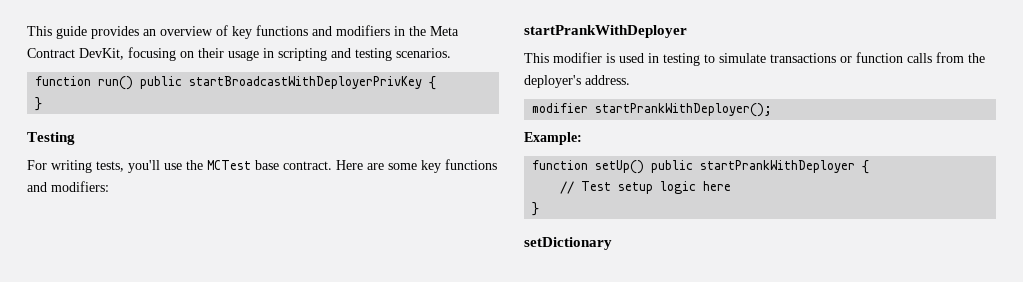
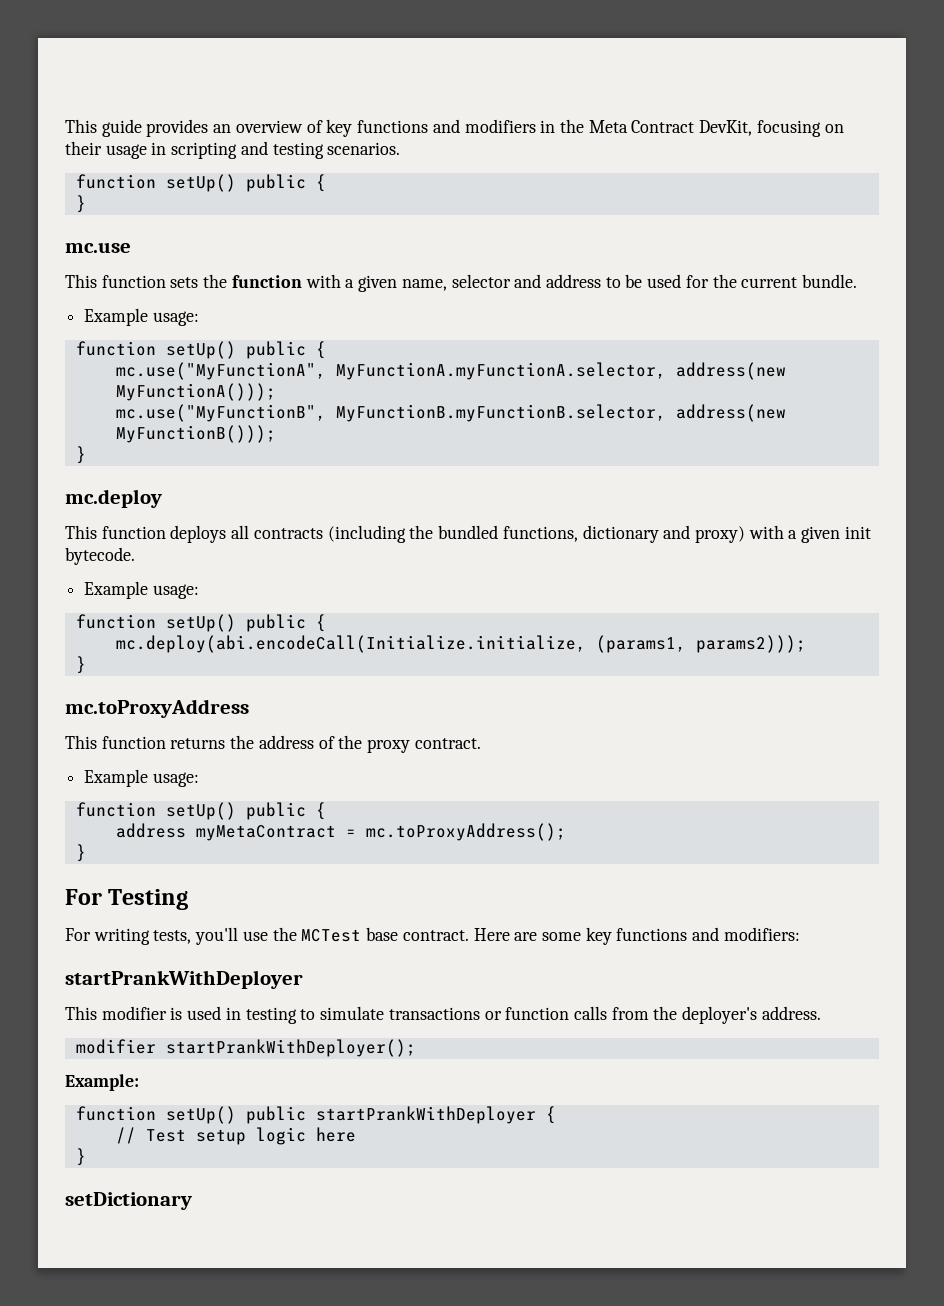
[98,76,423,90] run() public startBroadcastWithDeployerPrivKey -> [165,174,306,192] setUp() public
(43, 104) none -> [65,242,131,253] [65,274,858,292] [84,308,199,326] [75,341,326,359] [115,362,786,380] [115,383,276,401] [115,404,786,422] [115,425,276,443] [75,446,86,464] [65,489,162,508] [65,525,871,543] [65,547,135,565] [84,581,199,599] [75,614,326,632] [115,635,806,653] [75,656,86,674] [65,699,249,718] [65,735,481,753] [84,769,199,787] [75,802,326,820] [115,823,566,841] [75,844,86,862] [65,889,102,905] mc.use // This function sets the function with a given name, selector and address to be used for the current bundle. // Example usage: // function setUp() public { // mc.use("MyFunctionA", MyFunctionA.myFunctionA.selector, address(new MyFunctionA())); // mc.use("MyFunctionB", MyFunctionB.myFunctionB.selector, address(new MyFunctionB())); // } // mc.deploy // This function deploys all contracts (including the bundled functions, dictionary and proxy) with a given init bytecode. // Example usage: // function setUp() public { // mc.deploy(abi.encodeCall(Initialize.initialize, (params1, params2))); // } // mc.toProxyAddress // This function returns the address of the proxy contract. // Example usage: // function setUp() public { // address myMetaContract = mc.toProxyAddress(); // } // For

